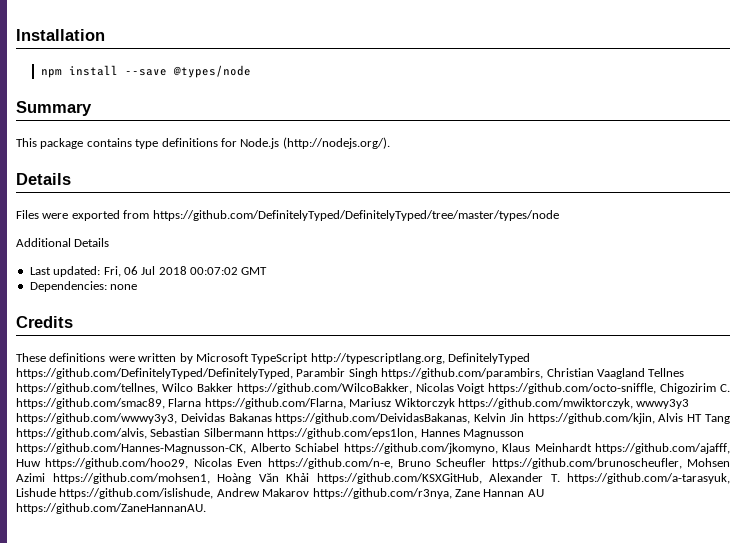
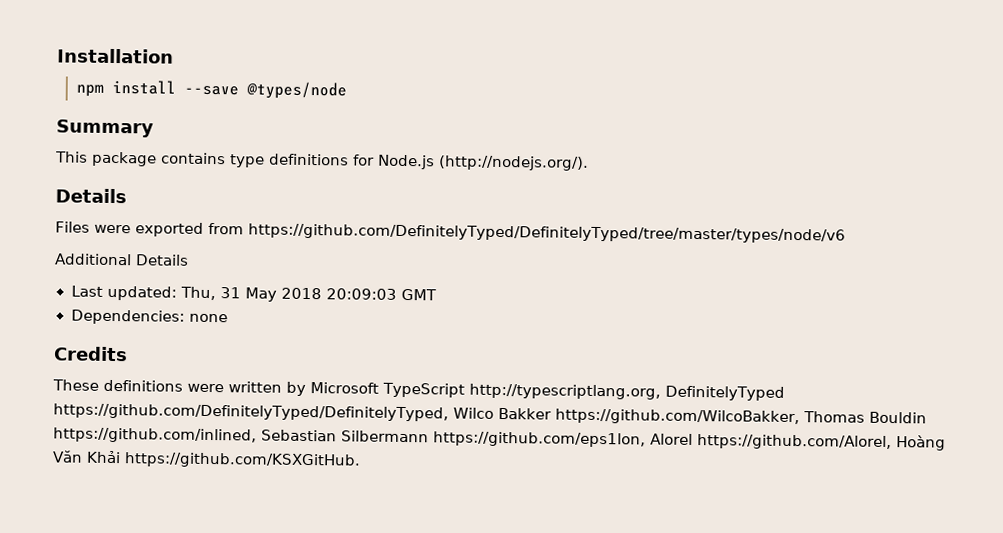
[152,210,559,221] https://github.com/DefinitelyTyped/DefinitelyTyped/tree/master/types/node -> [247,223,846,244] https://github.com/DefinitelyTyped/DefinitelyTyped/tree/master/types/node/v6
[103,266,238,277] Fri, 06 Jul 2018 00:07:02 -> [179,286,397,302] Thu, 31 May 2018 20:09:03
[296,368,685,379] [16,383,730,394] [16,398,690,409] [16,413,731,424] [16,428,524,439] [16,443,730,454] [16,458,730,469] [16,473,730,484] [16,488,544,499] [16,503,206,514] Parambir Singh https://github.com/parambirs, Christian Vaagland Tellnes https://github.com/tellnes, Wilco Bakker https://github.com/WilcoBakker, Nicolas Voigt https://github.com/octo-sniffle, Chigozirim C. https://github.com/smac89, Flarna https://github.com/Flarna, Mariusz Wiktorczyk https://github.com/mwiktorczyk, wwwy3y3 https://github.com/wwwy3y3, Deividas Bakanas https://github.com/DeividasBakanas, Kelvin Jin https://github.com/kjin, Alvis HT Tang https://github.com/alvis, Sebastian Silbermann https://github.com/eps1lon, Hannes Magnusson https://github.com/Hannes-Magnusson-CK, Alberto Schiabel https://github.com/jkomyno, Klaus Meinhardt https://github.com/ajafff, Huw https://github.com/hoo29, Nicolas Even https://github.com/n-e, Bruno Scheufler https://github.com/brunoscheufler, Mohsen Azimi https://github.com/mohsen1, Hoàng Văn Khải https://github.com/KSXGitHub, Alexander T. https://github.com/a-tarasyuk, Lishude https://github.com/islishude, Andrew Makarov https://github.com/r3nya, Zane Hannan AU https://github.com/ZaneHannanAU. -> [452,407,927,426] [53,427,946,451] [52,450,361,469] Wilco Bakker https://github.com/WilcoBakker, Thomas Bouldin https://github.com/inlined, Sebastian Silbermann https://github.com/eps1lon, Alorel https://github.com/Alorel, Hoàng Văn Khải https://github.com/KSXGitHub.

